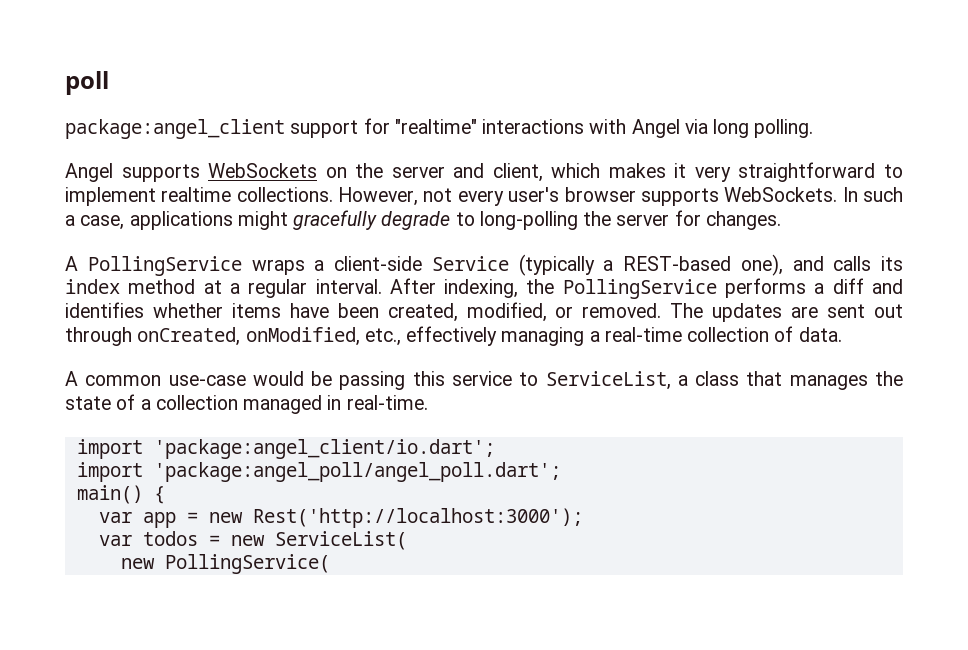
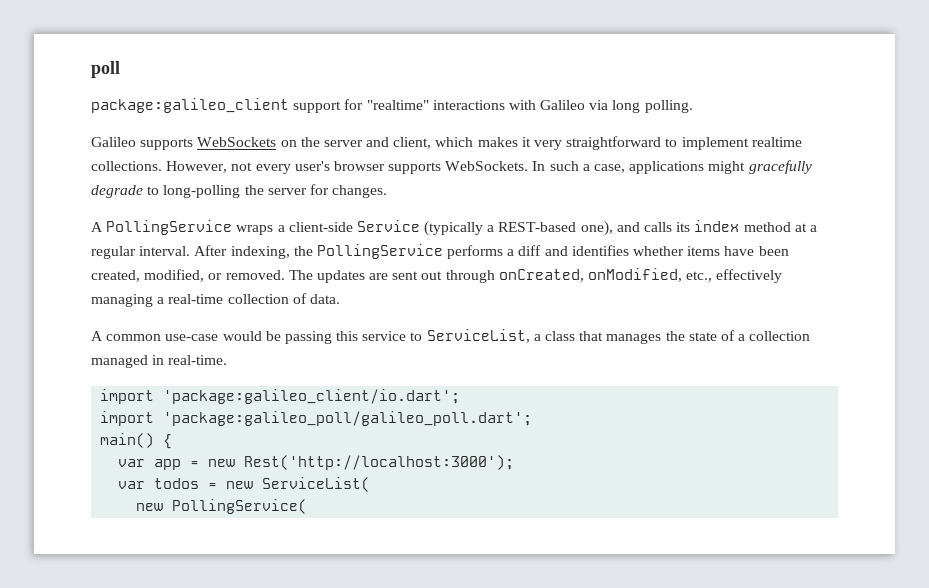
[65,119,285,139] package:angel_client -> [91,98,289,113] package:galileo_client
[631,119,680,138] Angel -> [540,100,586,110] Galileo
[65,163,113,182] Angel -> [91,137,136,147] Galileo
[153,439,495,459] [76,462,561,482] 'package:angel_client/io.dart'; // import 'package:angel_poll/angel_poll.dart'; -> [163,389,461,404] [100,411,533,426] 'package:galileo_client/io.dart'; // import 'package:galileo_poll/galileo_poll.dart';

